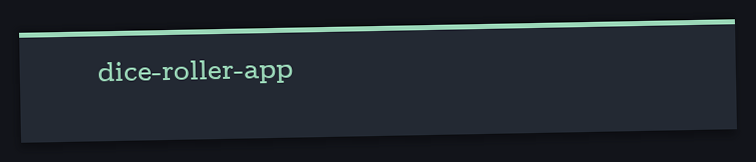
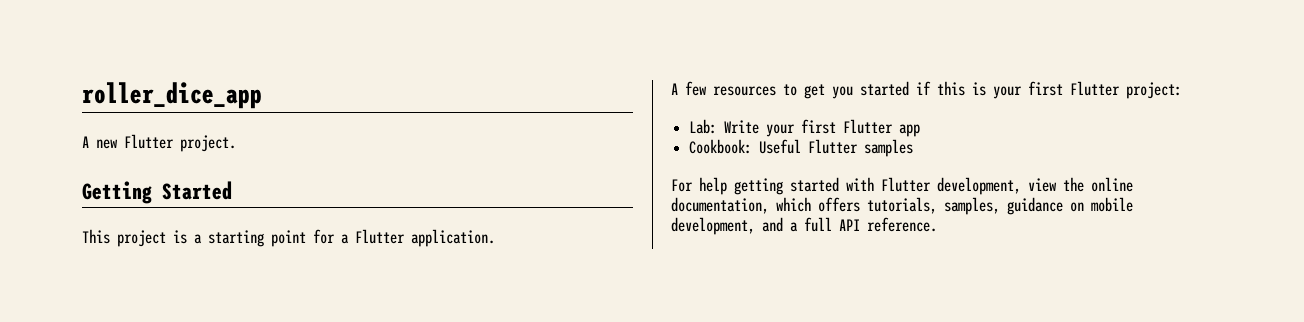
[97,58,294,87] dice-roller-app -> [82,82,262,109] [82,134,236,152] [82,181,232,204] [82,229,495,247] [671,81,1182,99] [689,119,921,137] [689,139,914,157] [671,177,1133,195] [671,197,1133,215] [671,217,937,235] roller_dice_app // A new Flutter project. // Getting Started // This project is a starting point for a Flutter application. // A few resources to get you started if this is your first Flutter project: // Lab: Write your first Flutter app // Cookbook: Useful Flutter samples // For help getting started with Flutter development, view the online documentation, which offers tutorials, samples, guidance on mobile development, and a full API reference.

